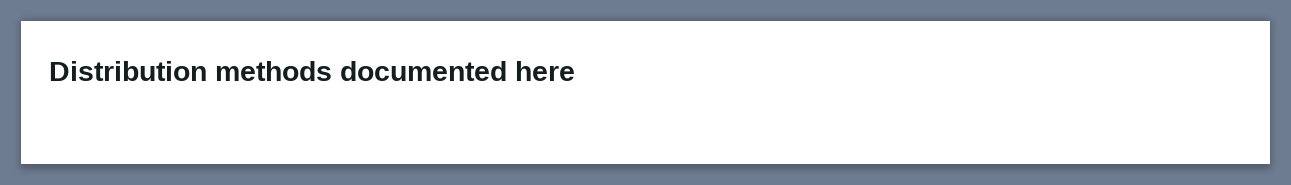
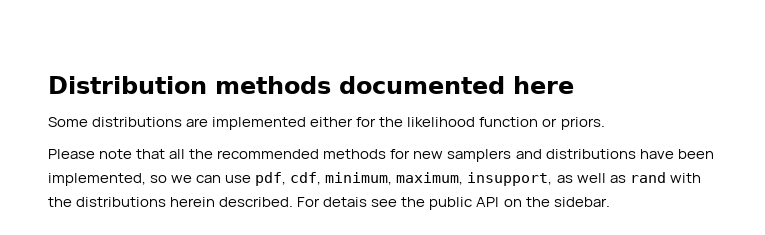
(575, 71) none -> [48,117,605,130] [48,149,714,162] [48,172,701,186] [48,197,610,210] // Some distributions are implemented either for the likelihood function or priors. // Please note that all the recommended methods for new samplers and distributions have been implemented, so we can use pdf, cdf, minimum, maximum, insupport, as well as rand with the distributions herein described. For detais see the public API on the sidebar.

